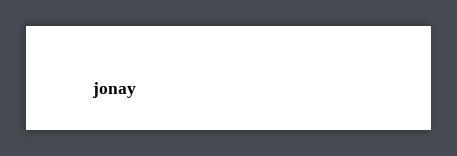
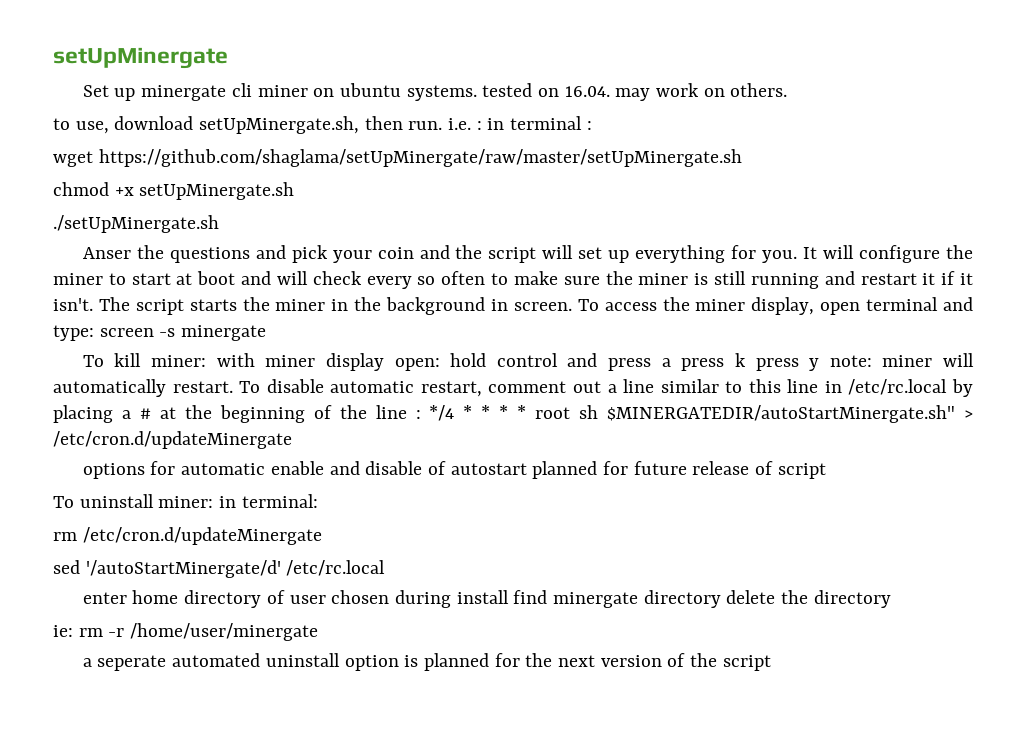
[92,82,136,98] jonay -> [53,47,228,69] [82,83,788,101] [53,116,592,134] [53,149,742,167] [53,182,295,200] [53,215,219,233] [82,245,974,263] [53,271,974,289] [53,297,974,315] [53,325,267,341] [82,353,974,371] [53,379,973,397] [53,405,974,423] [53,431,292,449] [82,461,826,479] [53,494,318,508] [53,527,322,545] [53,560,386,578] [82,590,891,608] [53,623,319,641] [82,653,771,671] setUpMinergate // Set up minergate cli miner on ubuntu systems. tested on 16.04. may work on others. // to use, download setUpMinergate.sh, then run. i.e. : in terminal : // wget https://github.com/shaglama/setUpMinergate/raw/master/setUpMinergate.sh // chmod +x setUpMinergate.sh // ./setUpMinergate.sh // Anser the questions and pick your coin and the script will set up everything for you. It will configure the miner to start at boot and will check every so often to make sure the miner is still running and restart it if it isn't. The script starts the miner in the background in screen. To access the miner display, open terminal and type: screen -s minergate // To kill miner: with miner display open: hold control and press a press k press y note: miner will automatically restart. To disable automatic restart, comment out a line similar to this line in /etc/rc.local by placing a # at the beginning of the line : */4 * * * * root sh $MINERGATEDIR/autoStartMinergate.sh" > /etc/cron.d/updateMinergate // options for automatic enable and disable of autostart planned for future release of script // To uninstall miner: in terminal: // rm /etc/cron.d/updateMinergate // sed '/autoStartMinergate/d' /etc/rc.local // enter home directory of user chosen during install find minergate directory delete the directory // ie: rm -r /home/user/minergate // a seperate automated uninstall option is planned for the next version of the script

